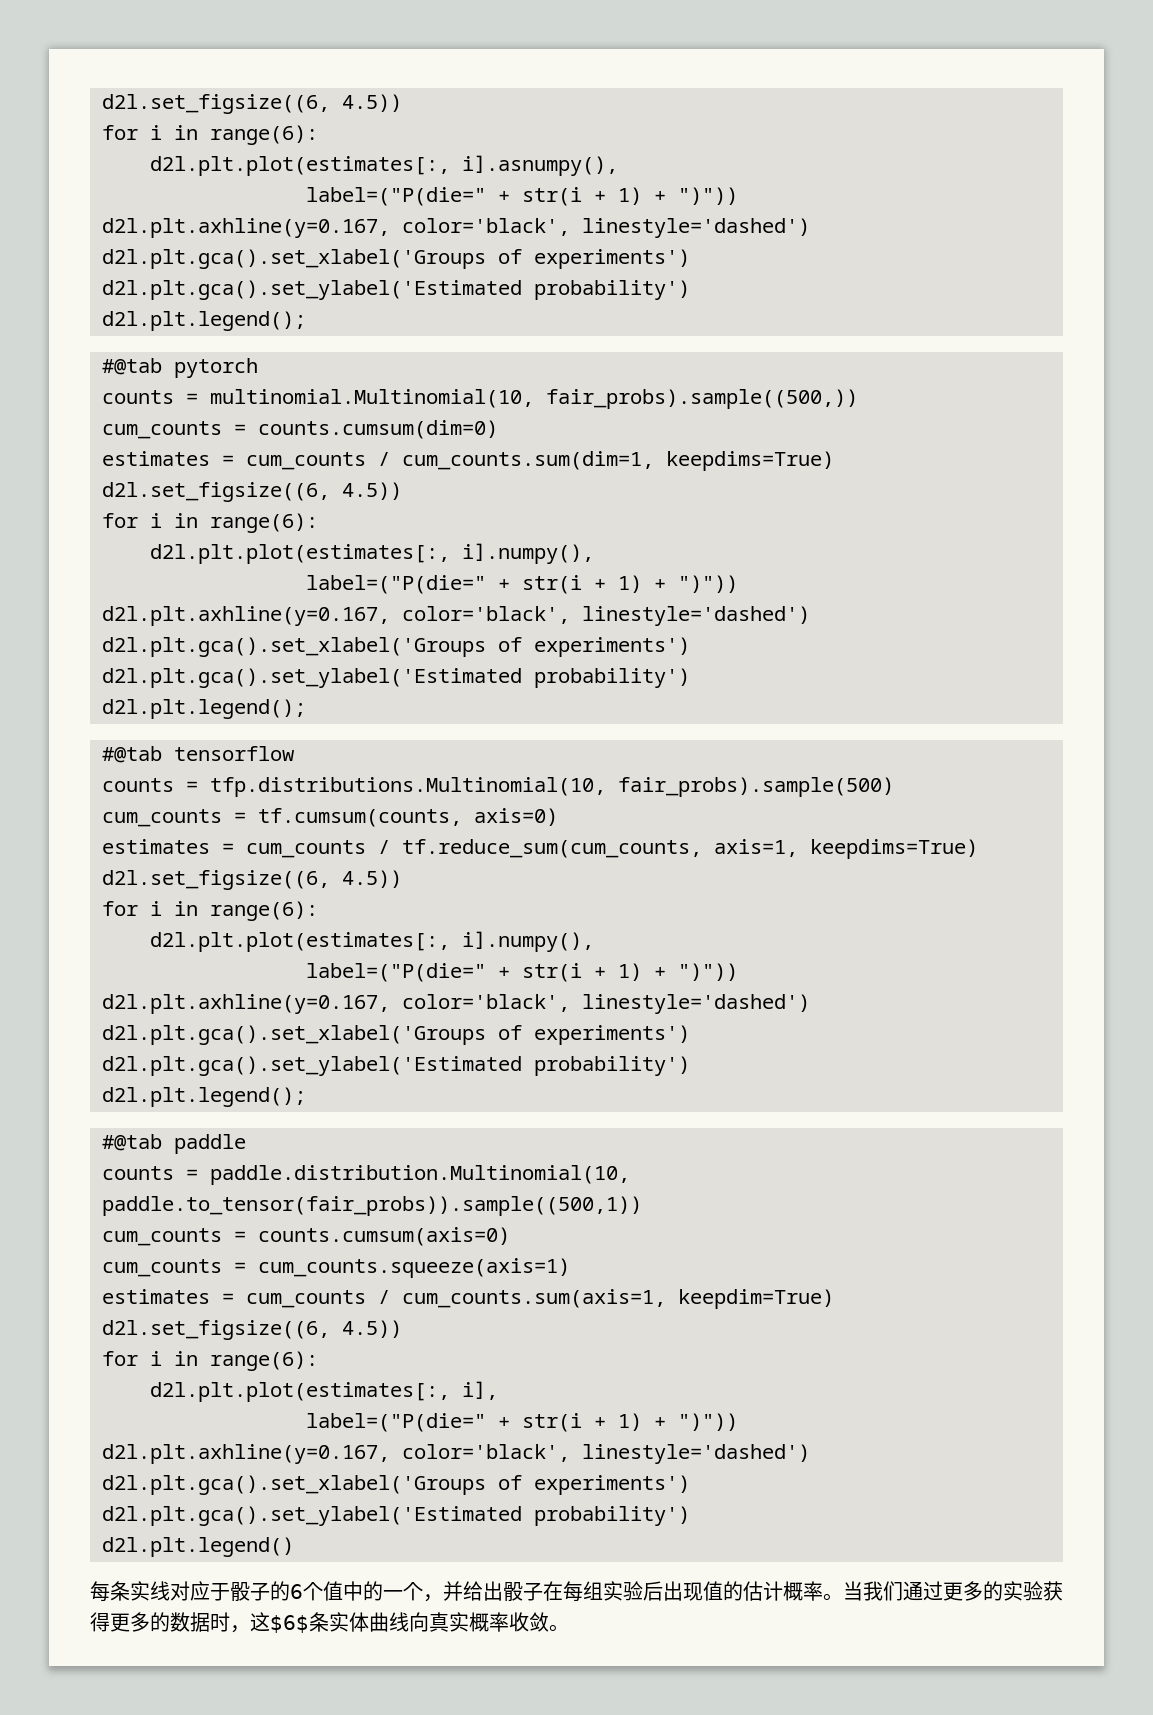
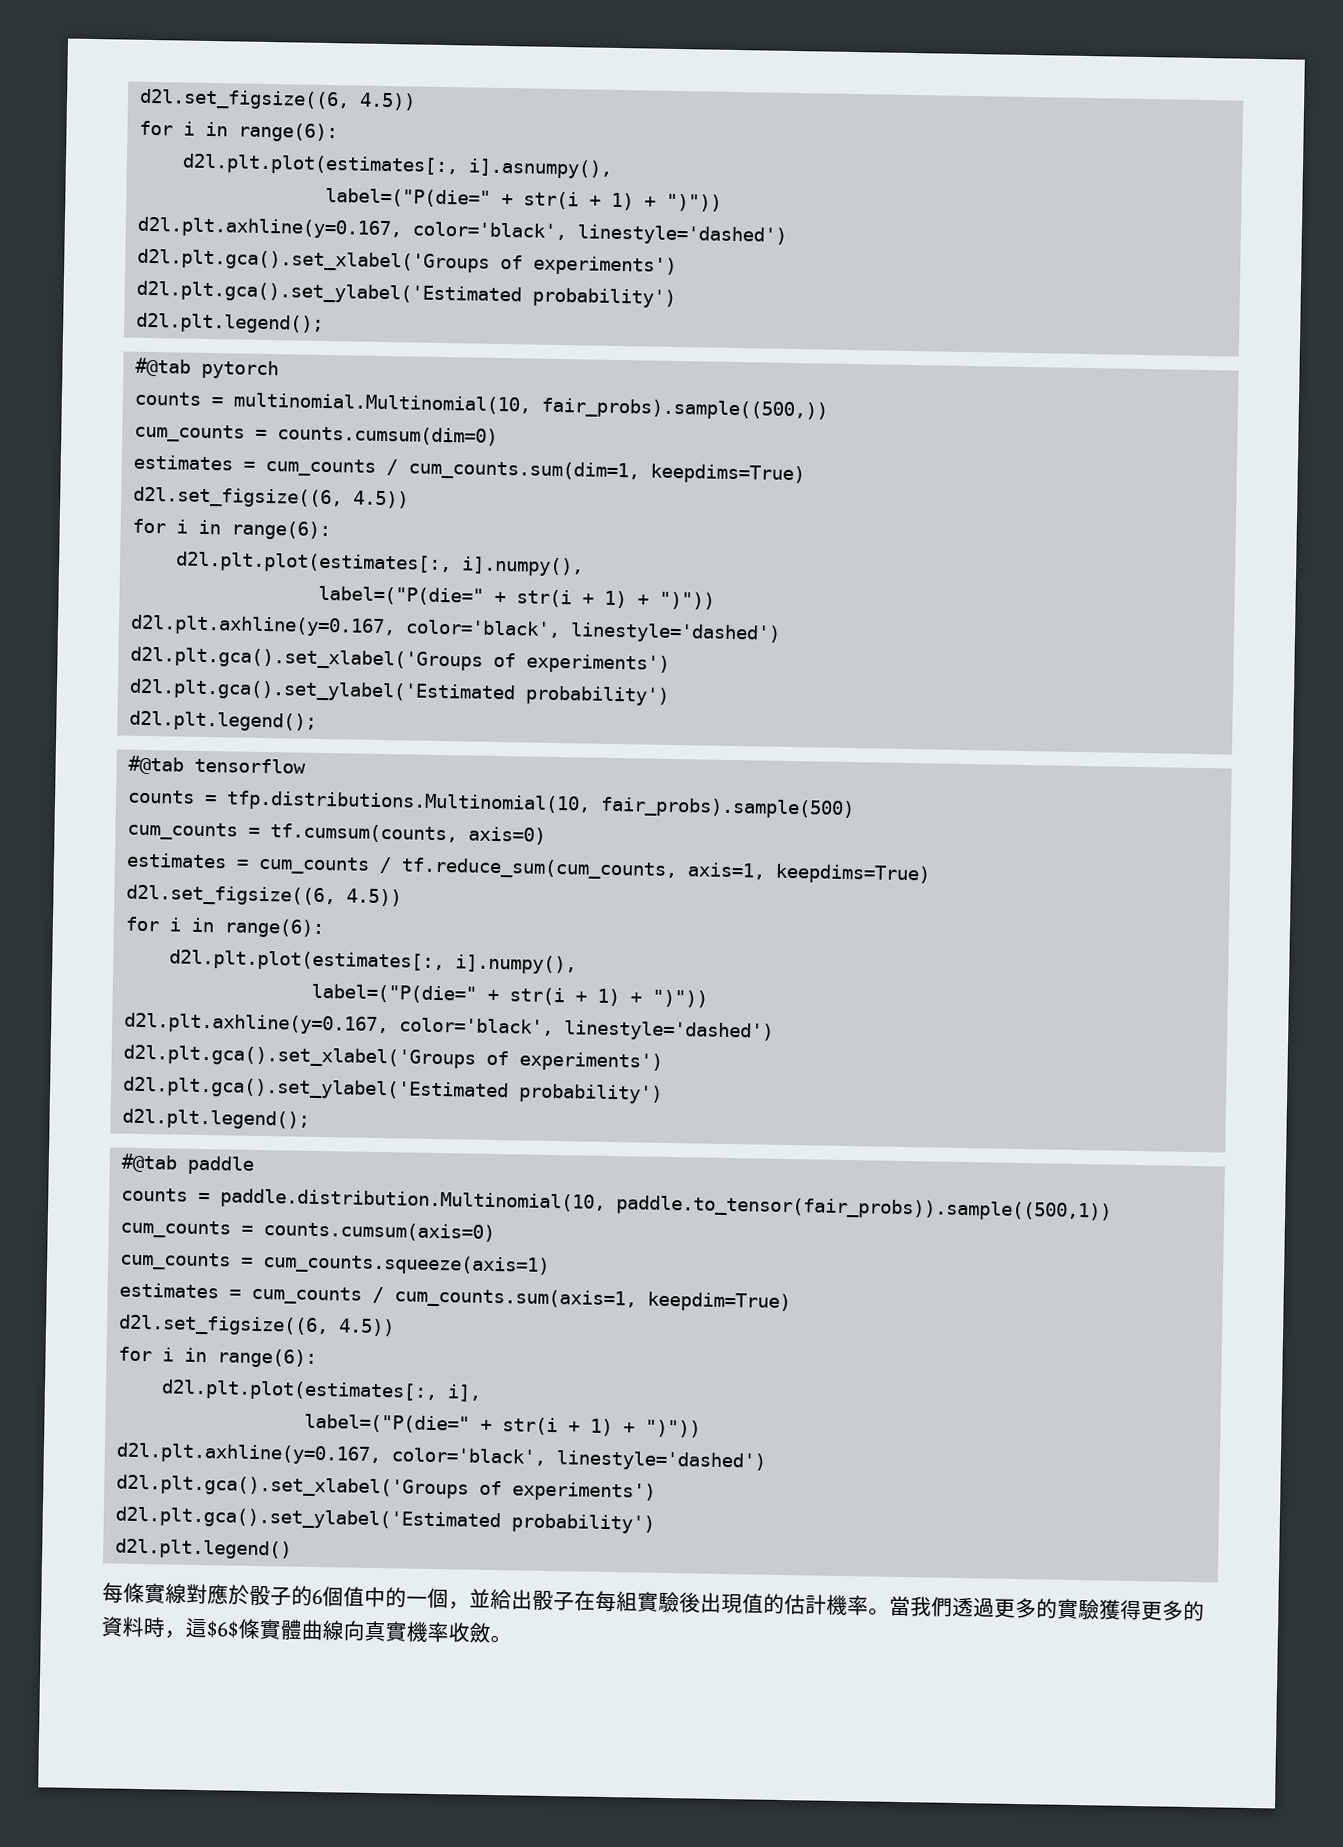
[110,1581,230,1601] 条实线对应于 -> [123,1582,250,1605] 條實線對應於
[303,1582,323,1601] 个 -> [322,1586,344,1607] 個
[403,1581,483,1602] 个，并给 -> [427,1587,512,1610] 個，並給
[583,1581,1063,1601] [90,1612,549,1633] 组实验后出现值的估计概率。当我们通过更多的实验获得更多的数据时，这$6$条实体曲线向真实概率收敛 -> [616,1591,1205,1622] [101,1616,492,1644] 組實驗後出現值的估計機率。當我們透過更多的實驗獲得更多的資料時，這$6$條實體曲線向真實機率收斂

